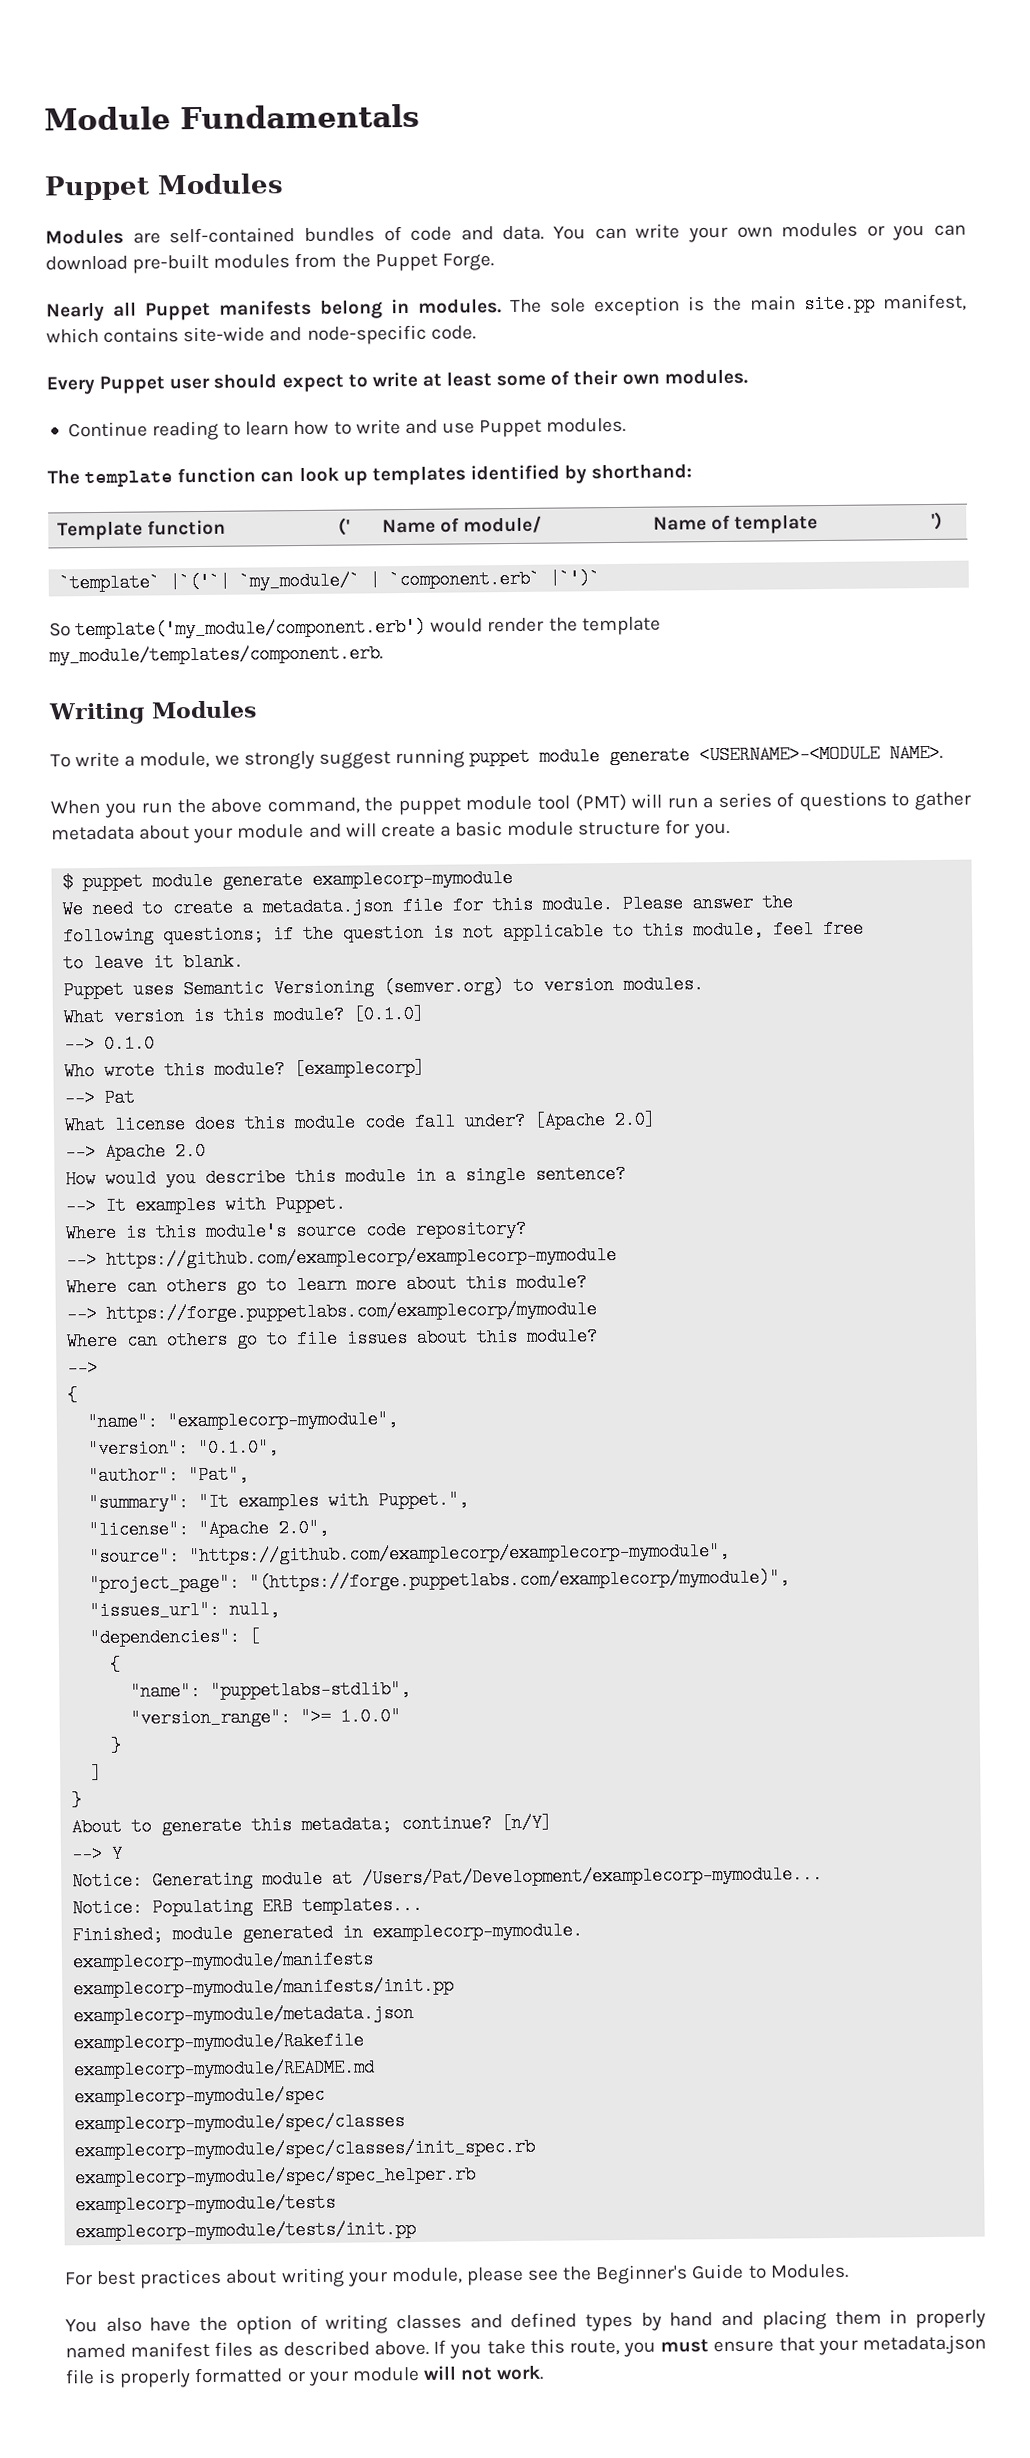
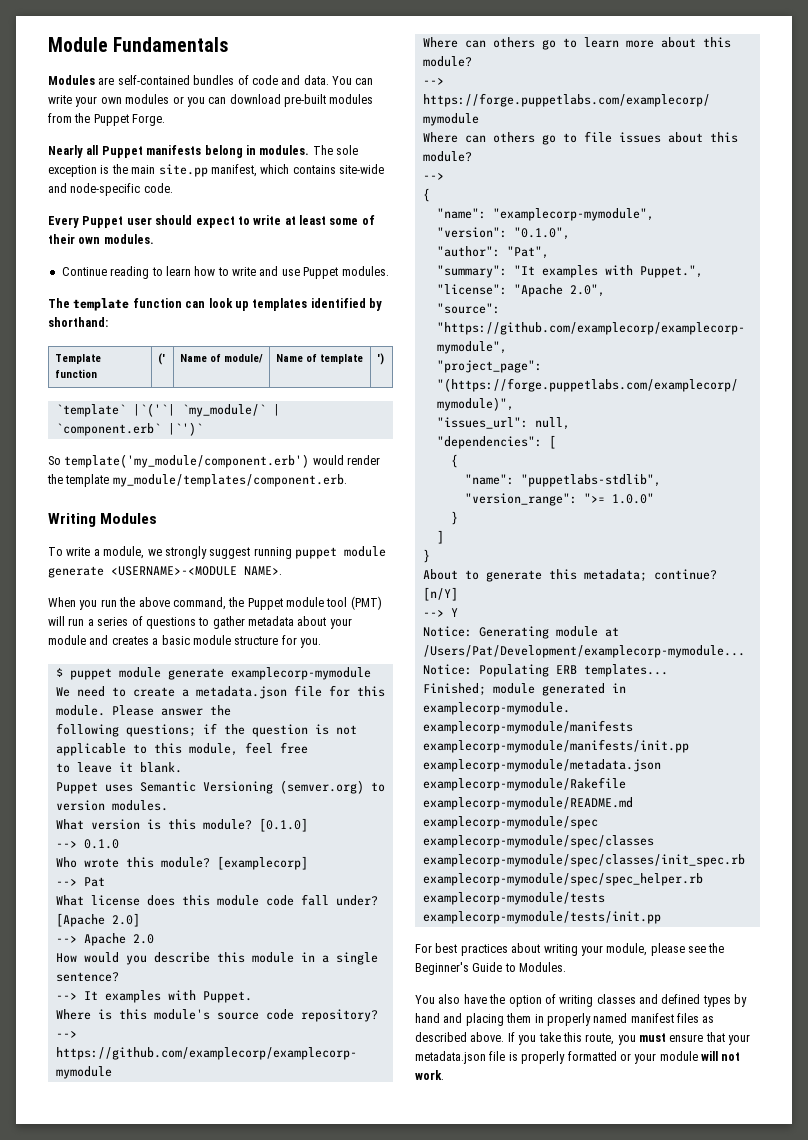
[44,173,284,201] // Puppet Modules -> (229, 44) none
[397,797,462,816] puppet -> [247,598,283,610] Puppet
[345,822,436,838] will create -> [111,636,149,645] creates

